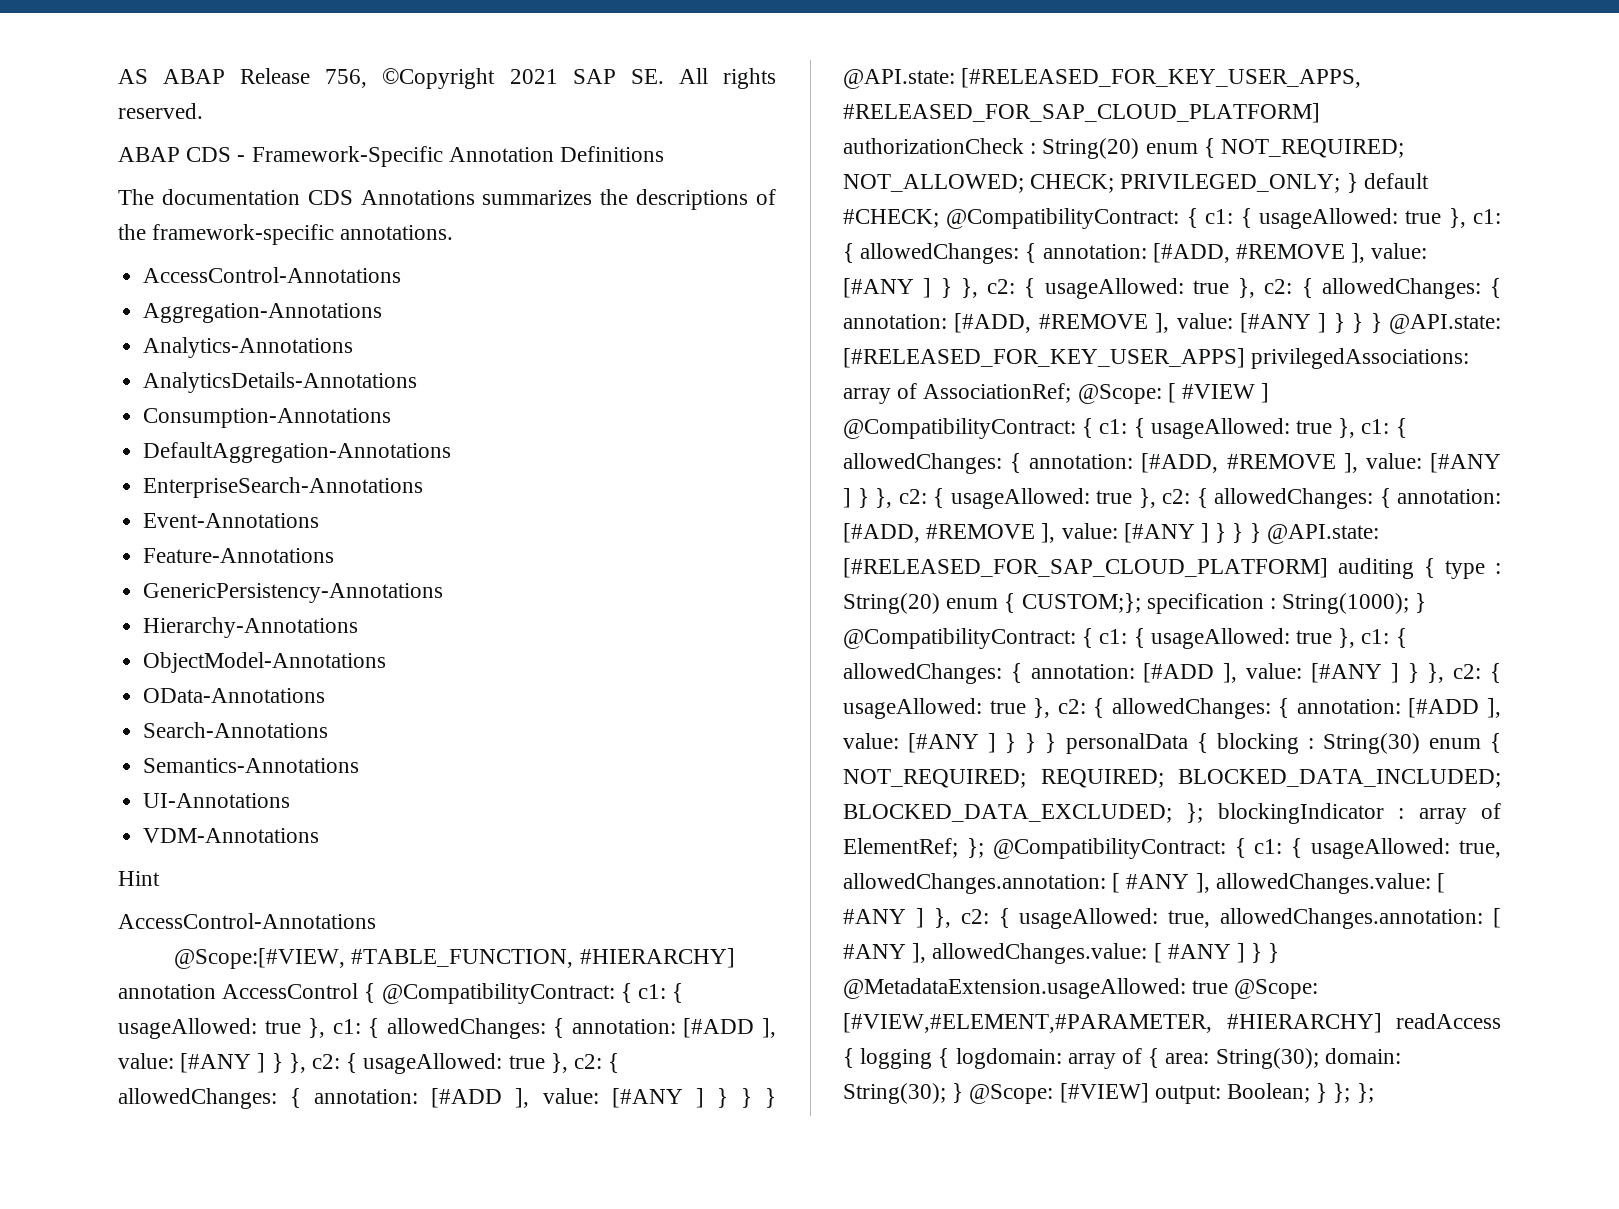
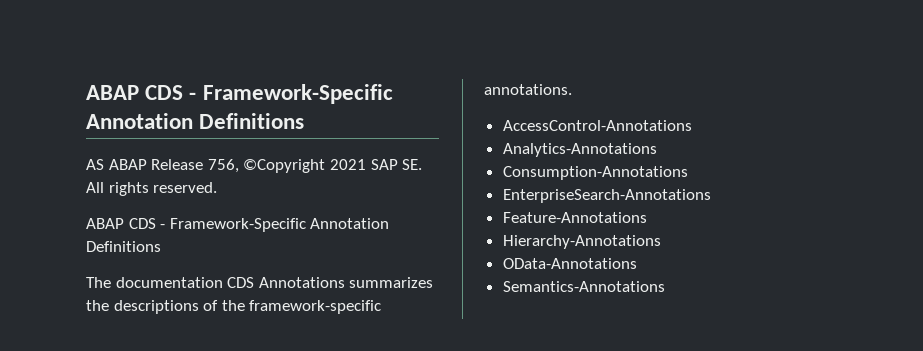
(118, 76) none -> [86,84,393,104] [86,113,305,129] ABAP CDS - Framework-Specific Annotation Definitions //
[143,303,383,323] // Aggregation-Annotations -> (692, 125) none
[143,372,418,393] // AnalyticsDetails-Annotations -> (657, 150) none
[143,442,452,463] // DefaultAggregation-Annotations -> (688, 173) none
[143,513,320,528] // Event-Annotations -> (711, 196) none
[143,583,444,603] // GenericPersistency-Annotations -> (647, 217) none
[143,652,387,673] // ObjectModel-Annotations -> (661, 242) none
[143,722,329,738] // Search-Annotations -> (637, 263) none
[143,793,291,808] [143,828,320,843] [118,871,160,886] [118,913,376,929] [174,948,735,969] [118,983,684,1004] [118,1018,776,1039] [118,1053,620,1074] [118,1088,777,1109] [843,68,1362,89] [843,103,1320,123] [843,138,1405,159] [843,173,1429,193] [843,208,1501,229] [843,243,1428,264] [843,278,1501,299] [843,313,1501,334] [843,348,1470,369] [843,383,1270,404] [843,418,1407,439] [843,453,1501,474] [843,488,1501,509] [843,523,1379,544] [843,558,1501,579] [843,593,1427,614] [843,628,1407,649] [843,663,1501,684] [843,698,1501,719] [843,733,1501,754] [843,769,1501,788] [843,803,1501,824] [843,838,1501,859] [843,873,1446,894] [843,908,1501,929] [843,943,1280,964] [843,978,1319,999] [843,1013,1501,1033] [843,1048,1401,1069] [843,1083,1374,1104] // UI-Annotations // VDM-Annotations // Hint // AccessControl-Annotations // @Scope:[#VIEW, #TABLE_FUNCTION, #HIERARCHY] annotation AccessControl { @CompatibilityContract: { c1: { usageAllowed: true }, c1: { allowedChanges: { annotation: [#ADD ], value: [#ANY ] } }, c2: { usageAllowed: true }, c2: { allowedChanges: { annotation: [#ADD ], value: [#ANY ] } } } @API.state: [#RELEASED_FOR_KEY_USER_APPS, #RELEASED_FOR_SAP_CLOUD_PLATFORM] authorizationCheck : String(20) enum { NOT_REQUIRED; NOT_ALLOWED; CHECK; PRIVILEGED_ONLY; } default #CHECK; @CompatibilityContract: { c1: { usageAllowed: true }, c1: { allowedChanges: { annotation: [#ADD, #REMOVE ], value: [#ANY ] } }, c2: { usageAllowed: true }, c2: { allowedChanges: { annotation: [#ADD, #REMOVE ], value: [#ANY ] } } } @API.state: [#RELEASED_FOR_KEY_USER_APPS] privilegedAssociations: array of AssociationRef; @Scope: [ #VIEW ] @CompatibilityContract: { c1: { usageAllowed: true }, c1: { allowedChanges: { annotation: [#ADD, #REMOVE ], value: [#ANY ] } }, c2: { usageAllowed: true }, c2: { allowedChanges: { annotation: [#ADD, #REMOVE ], value: [#ANY ] } } } @API.state: [#RELEASED_FOR_SAP_CLOUD_PLATFORM] auditing { type : String(20) enum { CUSTOM;}; specification : String(1000); } @CompatibilityContract: { c1: { usageAllowed: true }, c1: { allowedChanges: { annotation: [#ADD ], value: [#ANY ] } }, c2: { usageAllowed: true }, c2: { allowedChanges: { annotation: [#ADD ], value: [#ANY ] } } } personalData { blocking : String(30) enum { NOT_REQUIRED; REQUIRED; BLOCKED_DATA_INCLUDED; BLOCKED_DATA_EXCLUDED; }; blockingIndicator : array of ElementRef; }; @CompatibilityContract: { c1: { usageAllowed: true, allowedChanges.annotation: [ #ANY ], allowedChanges.value: [ #ANY ] }, c2: { usageAllowed: true, allowedChanges.annotation: [ #ANY ], allowedChanges.value: [ #ANY ] } } @MetadataExtension.usageAllowed: true @Scope: [#VIEW,#ELEMENT,#PARAMETER, #HIERARCHY] readAccess { logging { logdomain: array of { area: String(30); domain: String(30); } @Scope: [#VIEW] output: Boolean; } }; }; -> (665, 286) none

